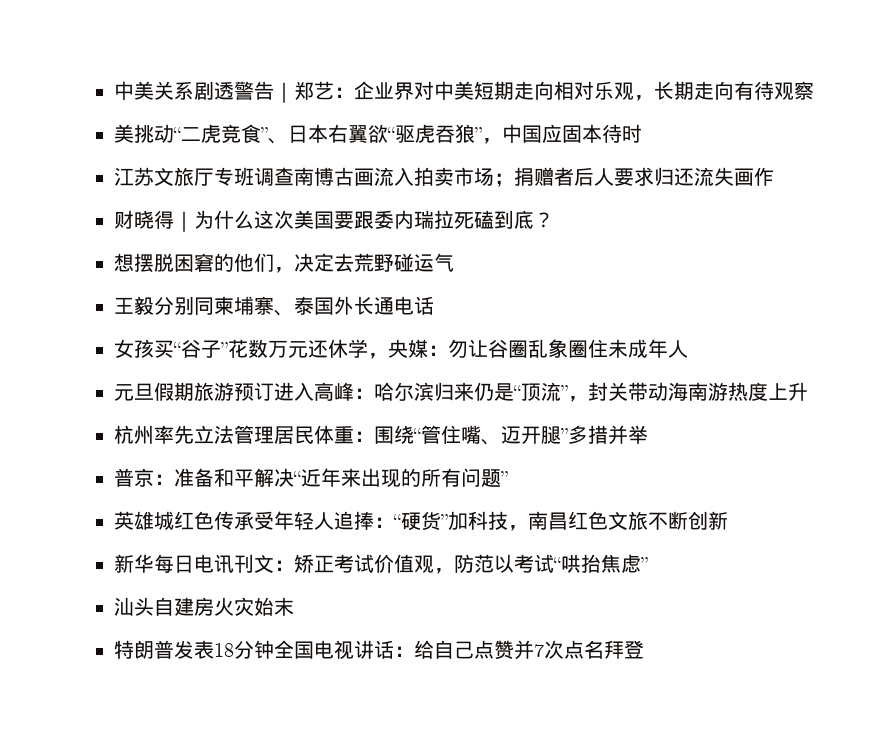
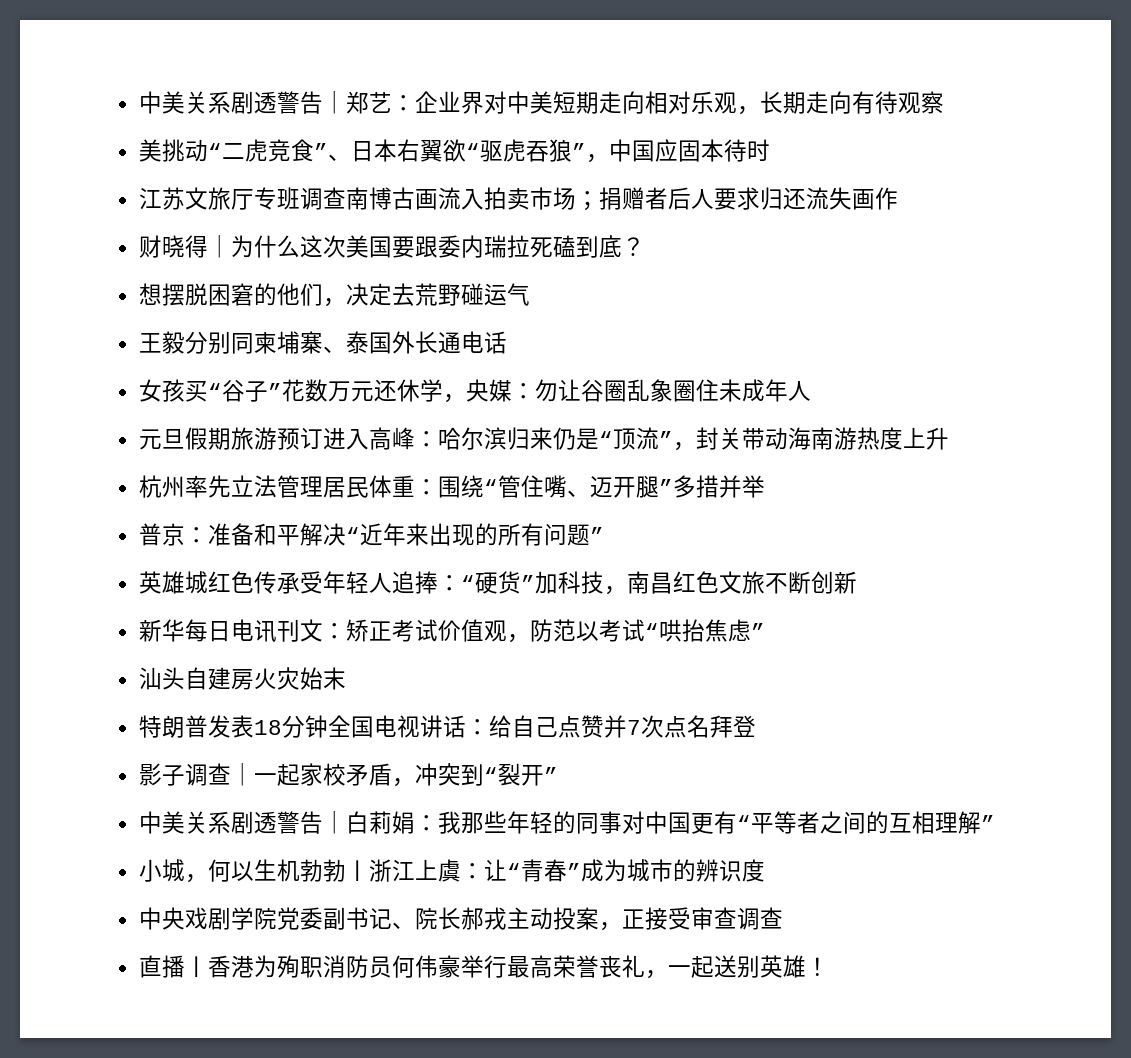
(644, 649) none -> [138,763,558,787] [138,811,995,834] [138,859,765,883] [138,907,783,931] [138,955,829,979] // 影子调查｜一起家校矛盾，冲突到“裂开” // 中美关系剧透警告｜白莉娟：我那些年轻的同事对中国更有“平等者之间的互相理解” // 小城，何以生机勃勃丨浙江上虞：让“青春”成为城市的辨识度 // 中央戏剧学院党委副书记、院长郝戎主动投案，正接受审查调查 // 直播丨香港为殉职消防员何伟豪举行最高荣誉丧礼，一起送别英雄！

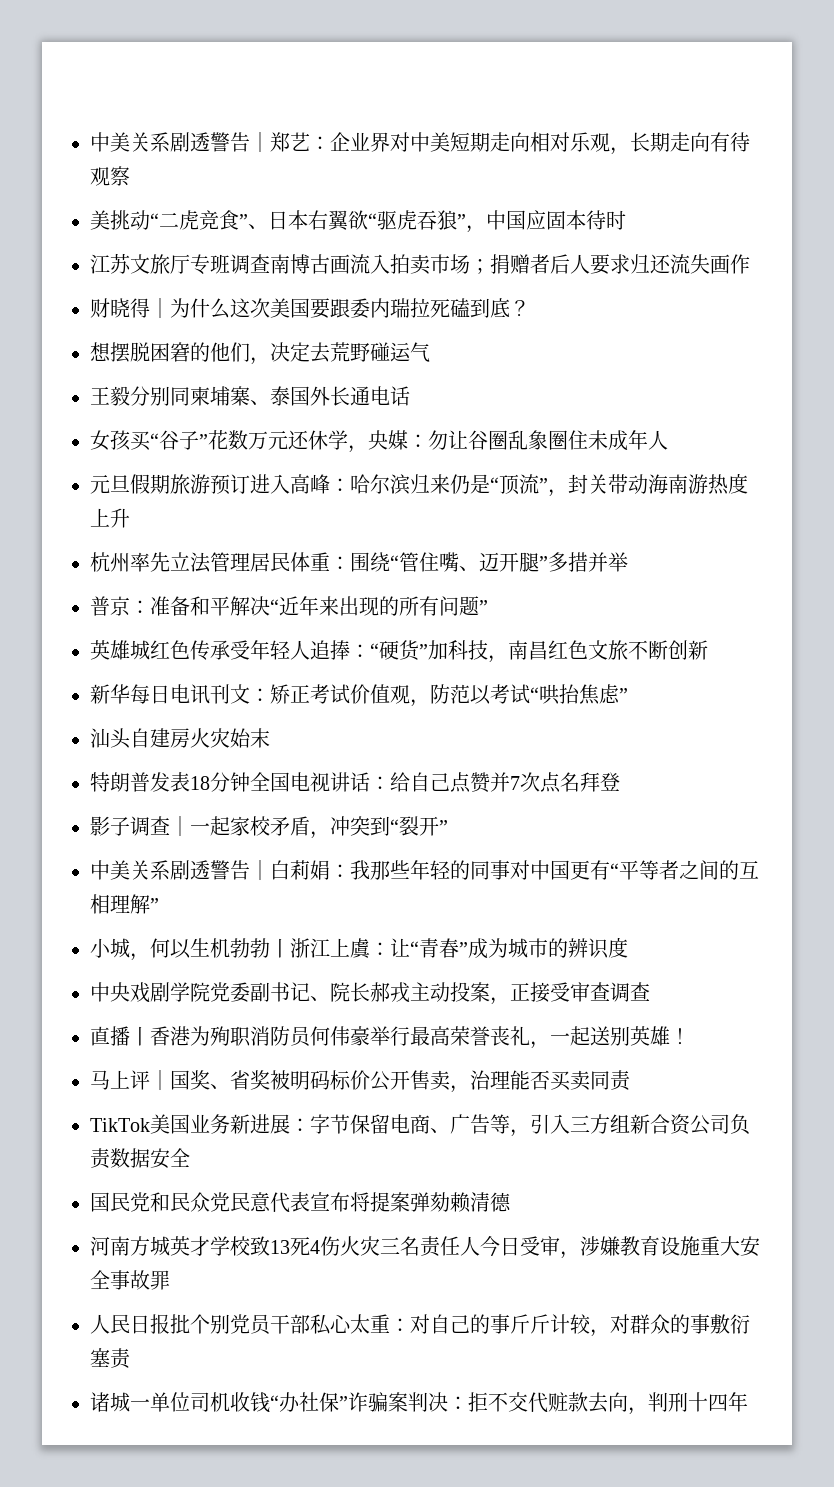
(829, 966) none -> [90,1070,631,1093] [90,1114,750,1137] [90,1148,190,1169] [90,1192,511,1213] [90,1236,760,1259] [90,1270,170,1290] [90,1314,750,1337] [90,1348,131,1369] [90,1392,748,1415] // 马上评｜国奖、省奖被明码标价公开售卖，治理能否买卖同责 // TikTok美国业务新进展：字节保留电商、广告等，引入三方组新合资公司负责数据安全 // 国民党和民众党民意代表宣布将提案弹劾赖清德 // 河南方城英才学校致13死4伤火灾三名责任人今日受审，涉嫌教育设施重大安全事故罪 // 人民日报批个别党员干部私心太重：对自己的事斤斤计较，对群众的事敷衍塞责 // 诸城一单位司机收钱“办社保”诈骗案判决：拒不交代赃款去向，判刑十四年

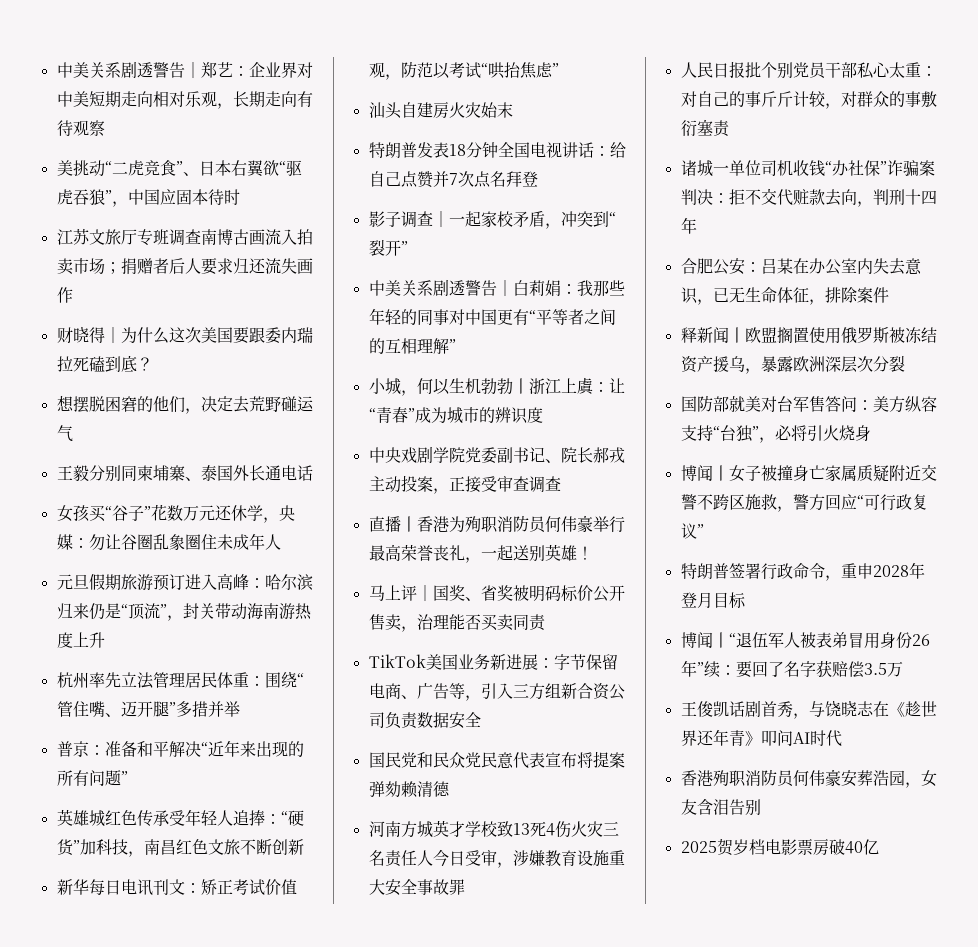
(748, 1402) none -> [680,258,922,275] [680,287,889,305] [680,327,937,344] [680,355,905,374] [680,395,937,413] [680,425,871,443] [680,464,937,482] [680,494,928,512] [680,523,704,539] [680,562,925,581] [680,592,746,609] [680,632,930,649] [680,660,903,678] [680,700,937,719] [680,729,842,747] [680,769,937,788] [680,799,761,815] [680,838,879,856] // 合肥公安：吕某在办公室内失去意识，已无生命体征，排除案件 // 释新闻丨欧盟搁置使用俄罗斯被冻结资产援乌，暴露欧洲深层次分裂 // 国防部就美对台军售答问：美方纵容支持“台独”，必将引火烧身 // 博闻丨女子被撞身亡家属质疑附近交警不跨区施救，警方回应“可行政复议” // 特朗普签署行政命令，重申2028年登月目标 // 博闻丨“退伍军人被表弟冒用身份26年”续：要回了名字获赔偿3.5万 // 王俊凯话剧首秀，与饶晓志在《趁世界还年青》叩问AI时代 // 香港殉职消防员何伟豪安葬浩园，女友含泪告别 // 2025贺岁档电影票房破40亿

